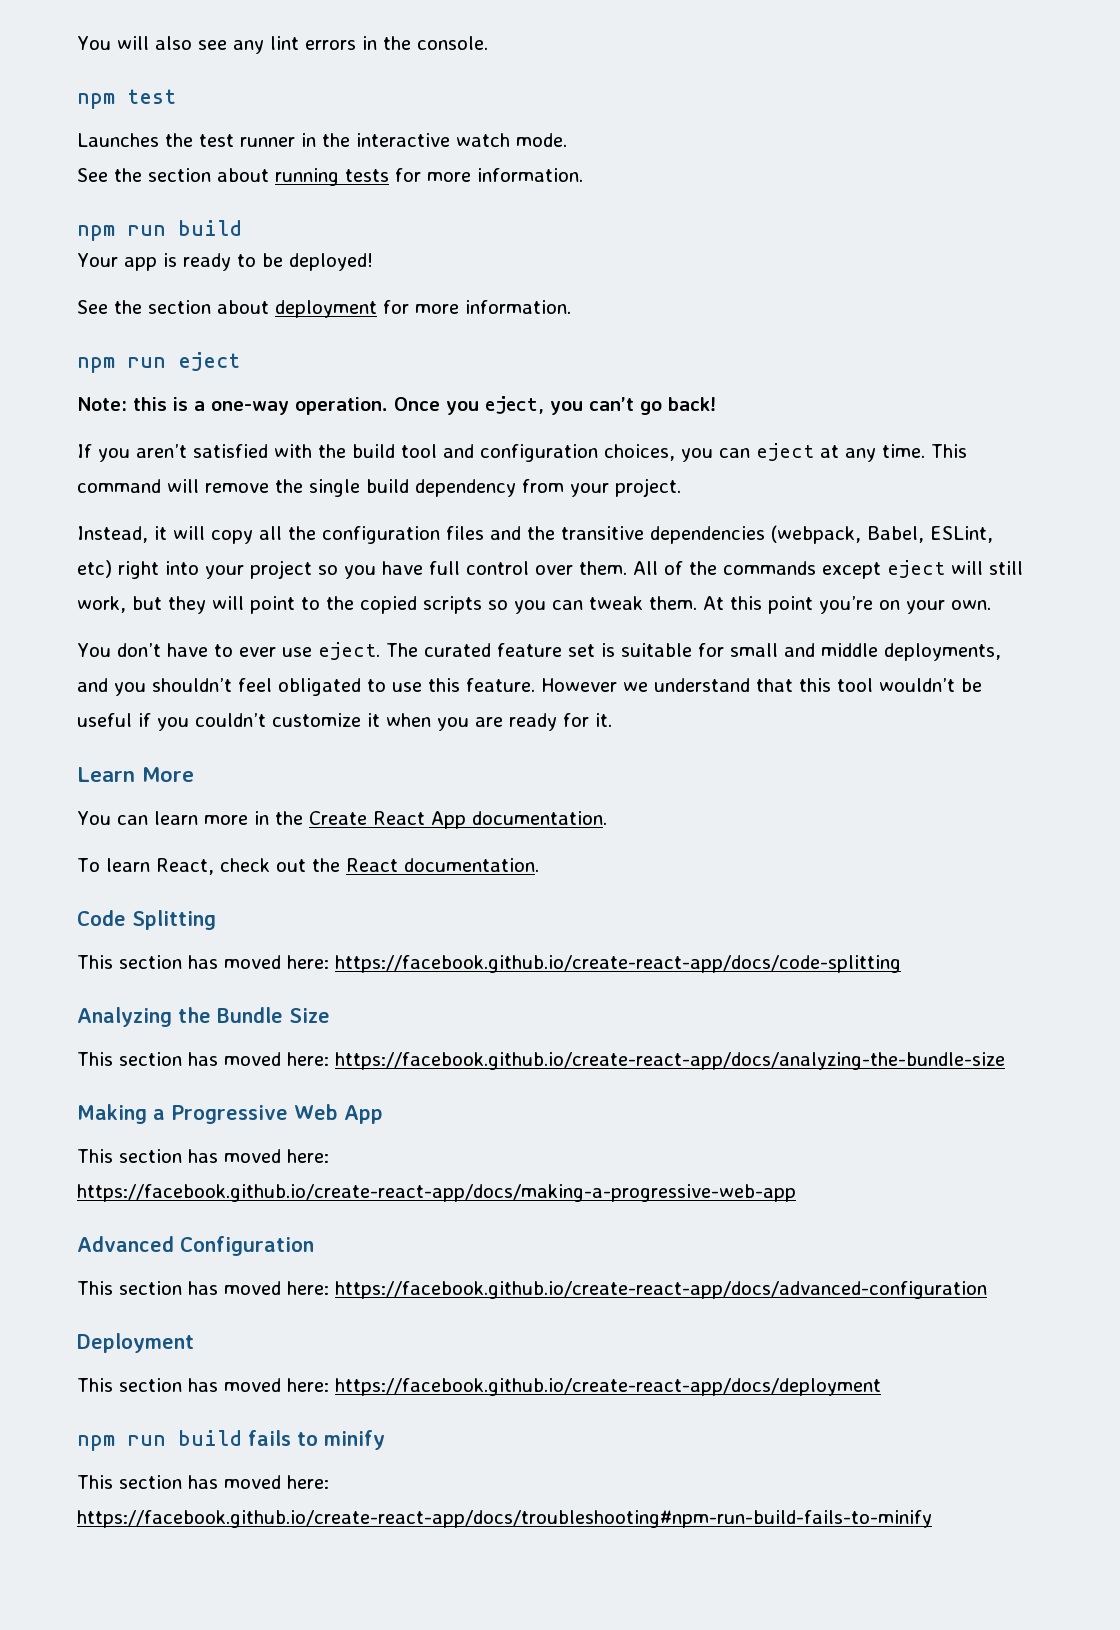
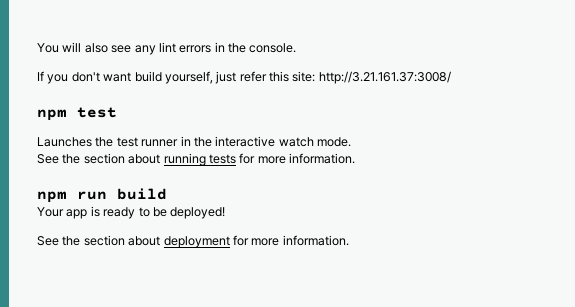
(488, 43) none -> [37,71,451,84] // If you don't want build yourself, just refer this site: http://3.21.161.37:3008/
[77,352,240,373] [77,396,716,415] [77,443,967,462] [77,478,681,497] [77,525,993,544] [77,560,1023,579] [77,596,991,614] [77,642,1001,661] [77,678,982,696] [77,713,612,731] [77,767,194,782] [77,811,607,829] [77,858,539,875] [77,910,216,930] [77,955,901,973] [77,1007,330,1027] [77,1052,1005,1070] [77,1104,383,1124] [77,1149,329,1163] [77,1184,796,1202] [77,1236,314,1256] [77,1281,987,1299] [77,1333,194,1353] [77,1378,881,1396] [77,1430,385,1451] [77,1475,329,1489] [77,1510,932,1528] // npm run eject // Note: this is a one-way operation. Once you eject, you can’t go back! // If you aren’t satisfied with the build tool and configuration choices, you can eject at any time. This command will remove the single build dependency from your project. // Instead, it will copy all the configuration files and the transitive dependencies (webpack, Babel, ESLint, etc) right into your project so you have full control over them. All of the commands except eject will still work, but they will point to the copied scripts so you can tweak them. At this point you’re on your own. // You don’t have to ever use eject. The curated feature set is suitable for small and middle deployments, and you shouldn’t feel obligated to use this feature. However we understand that this tool wouldn’t be useful if you couldn’t customize it when you are ready for it. // Learn More // You can learn more in the Create React App documentation. // To learn React, check out the React documentation. // Code Splitting // This section has moved here: https://facebook.github.io/create-react-app/docs/code-splitting // Analyzing the Bundle Size // This section has moved here: https://facebook.github.io/create-react-app/docs/analyzing-the-bundle-size // Making a Progressive Web App // This section has moved here: https://facebook.github.io/create-react-app/docs/making-a-progressive-web-app // Advanced Configuration // This section has moved here: https://facebook.github.io/create-react-app/docs/advanced-configuration // Deployment // This section has moved here: https://facebook.github.io/create-react-app/docs/deployment // npm run build fails to minify // This section has moved here: https://facebook.github.io/create-react-app/docs/troubleshooting#npm-run-build-fails-to-minify -> (349, 240) none

